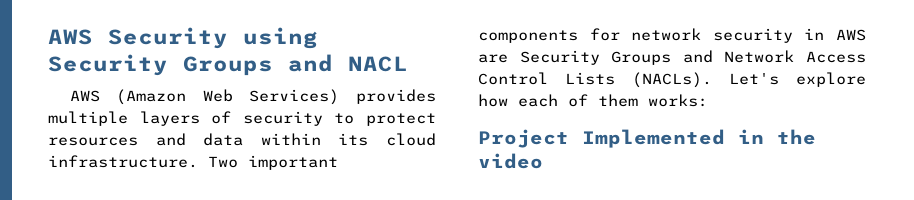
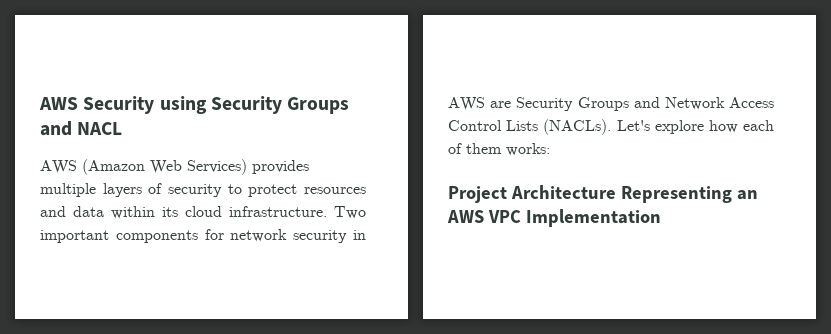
[582,129,816,148] [478,153,543,169] Implemented in the video -> [510,185,758,203] [447,209,661,227] Architecture Representing an AWS VPC Implementation

